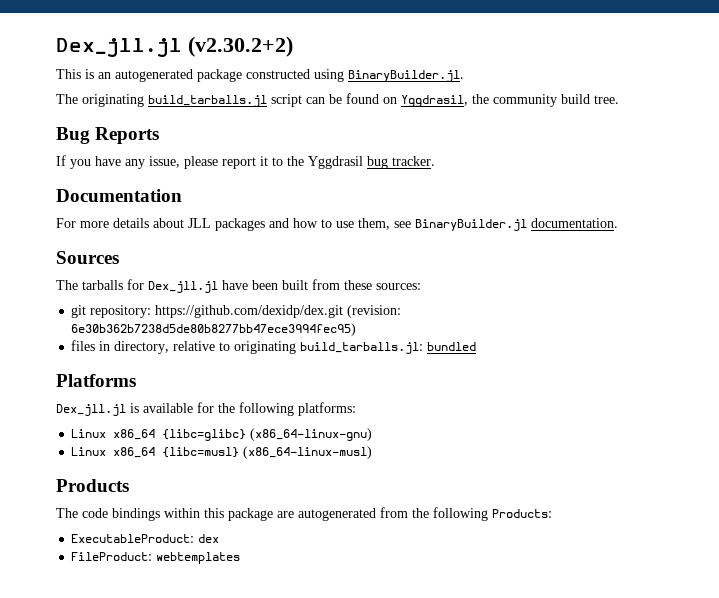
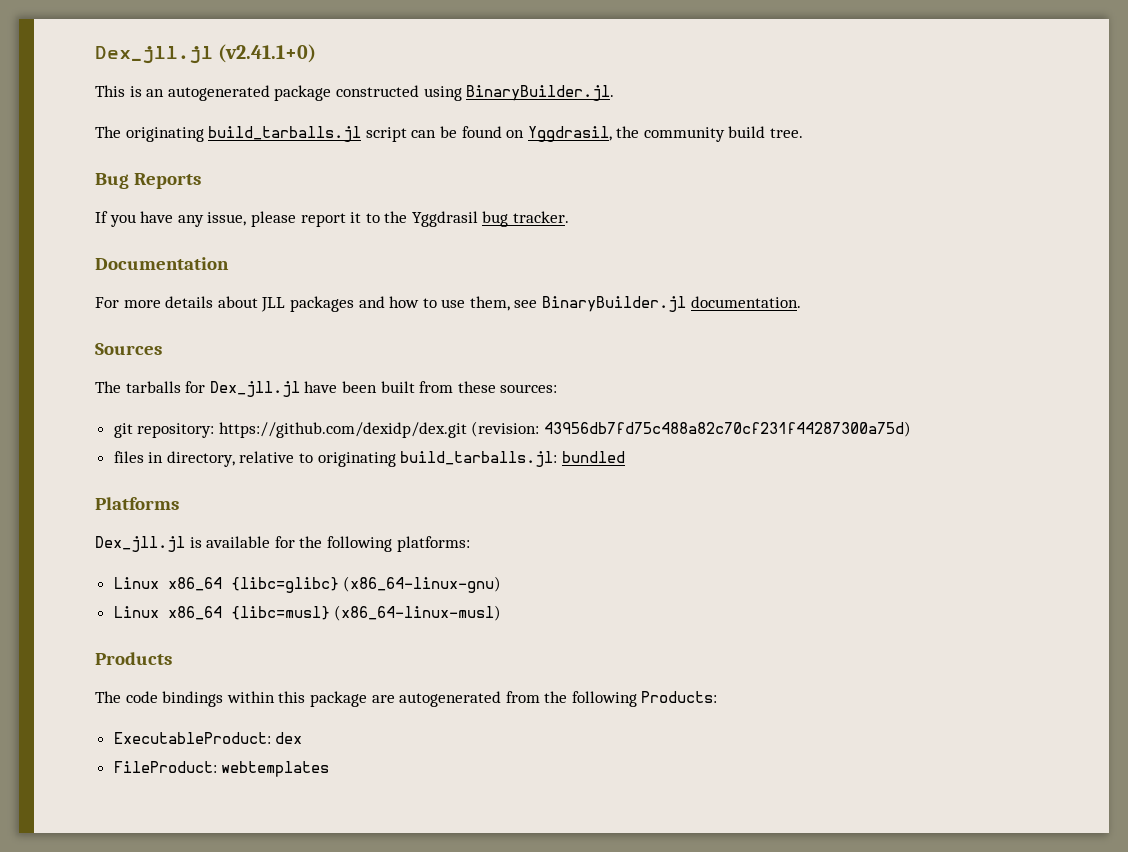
[56,36,293,57] Dex_jll.jl (v2.30.2+2) -> [95,44,317,64] Dex_jll.jl (v2.41.1+0)
[71,323,357,336] 6e30b362b7238d5de80b8277bb47ece3994fec95) -> [544,421,912,437] 43956db7fd75c488a82c70cf231f44287300a75d)

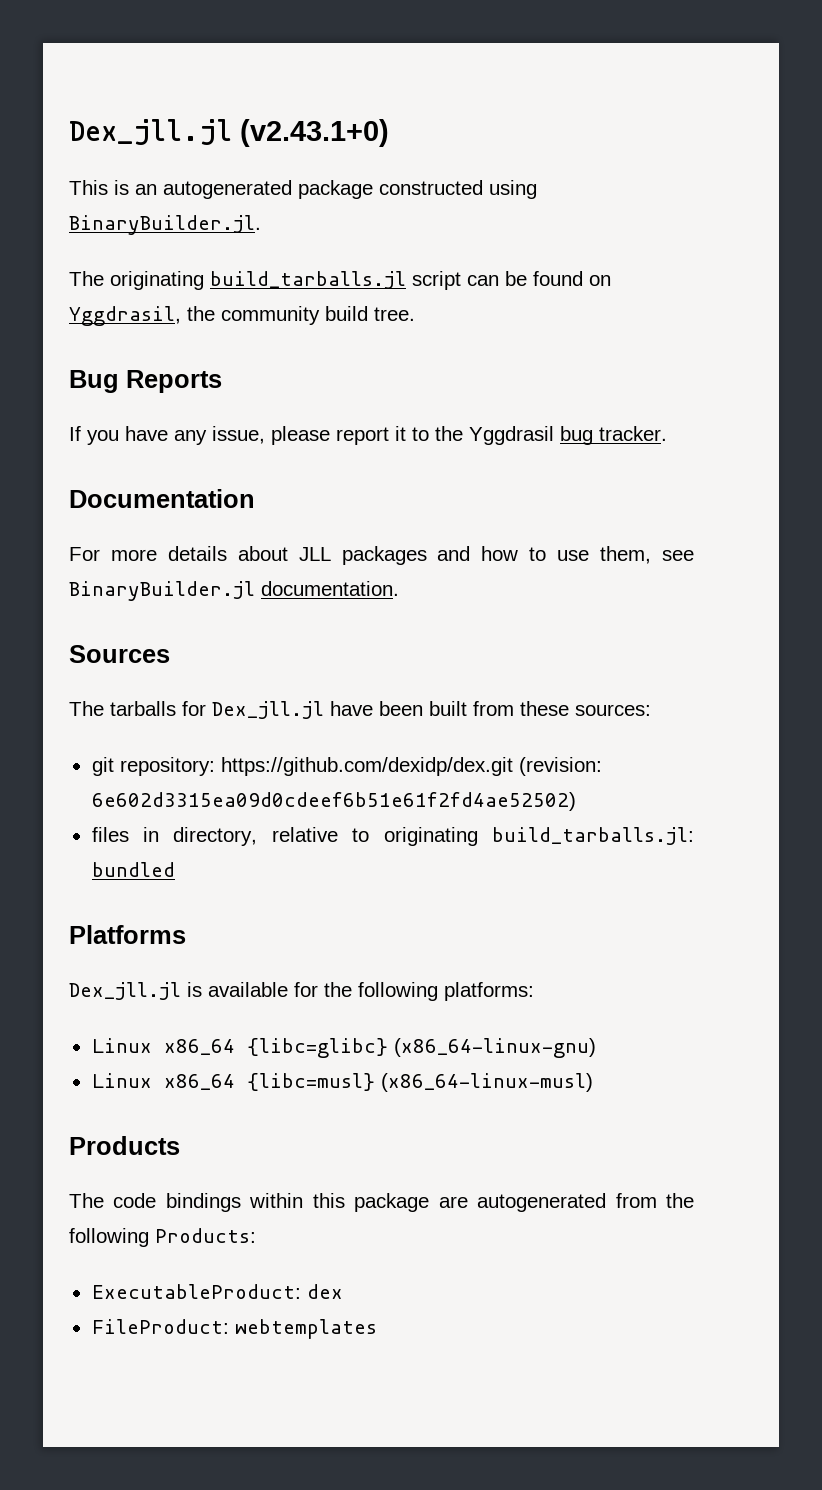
[95,44,317,64] Dex_jll.jl (v2.41.1+0) -> [69,119,389,147] Dex_jll.jl (v2.43.1+0)
[544,421,912,437] 43956db7fd75c488a82c70cf231f44287300a75d) -> [91,792,576,811] 6e602d3315ea09d0cdeef6b51e61f2fd4ae52502)

